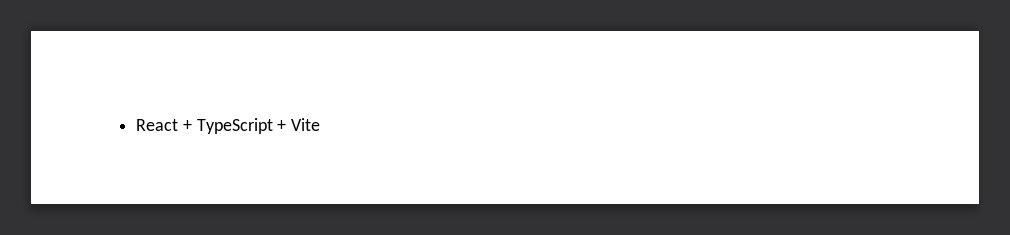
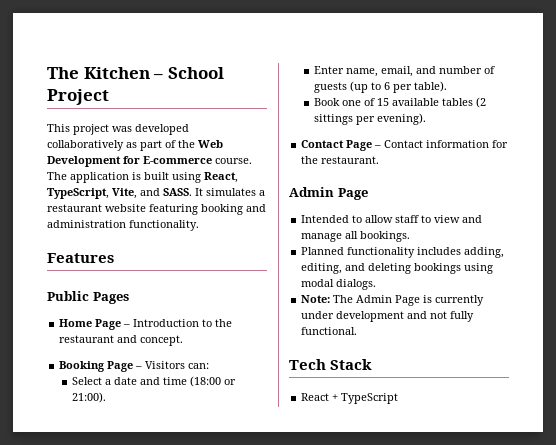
(136, 125) none -> [47,67,224,79] [47,89,109,105] [47,124,189,135] [47,140,223,151] [47,156,252,167] [47,172,238,183] [47,188,265,199] [47,204,266,215] [47,220,199,231] [47,253,114,263] [47,291,129,304] [59,319,233,330] [59,335,184,346] [59,361,210,372] [71,376,236,387] [71,392,106,403] [313,66,495,77] [313,81,447,93] [313,97,486,108] [313,113,426,125] [301,140,509,151] [301,156,380,164] [289,187,368,200] [301,215,483,223] [301,231,411,242] [301,247,505,258] [301,263,494,274] [301,279,377,290] [301,295,485,306] [301,311,475,322] [301,327,358,335] [289,359,373,370] The Kitchen – School Project // This project was developed collaboratively as part of the Web Development for E-commerce course. The application is built using React, TypeScript, Vite, and SASS. It simulates a restaurant website featuring booking and administration functionality. // Features // Public Pages // Home Page – Introduction to the restaurant and concept. // Booking Page – Visitors can: // Select a date and time (18:00 or 21:00). // Enter name, email, and number of guests (up to 6 per table). // Book one of 15 available tables (2 sittings per evening). // Contact Page – Contact information for the restaurant. // Admin Page // Intended to allow staff to view and manage all bookings. // Planned functionality includes adding, editing, and deleting bookings using modal dialogs. // Note: The Admin Page is currently under development and not fully functional. // Tech Stack //
[277,118,321,131] + Vite -> (399, 398) none

